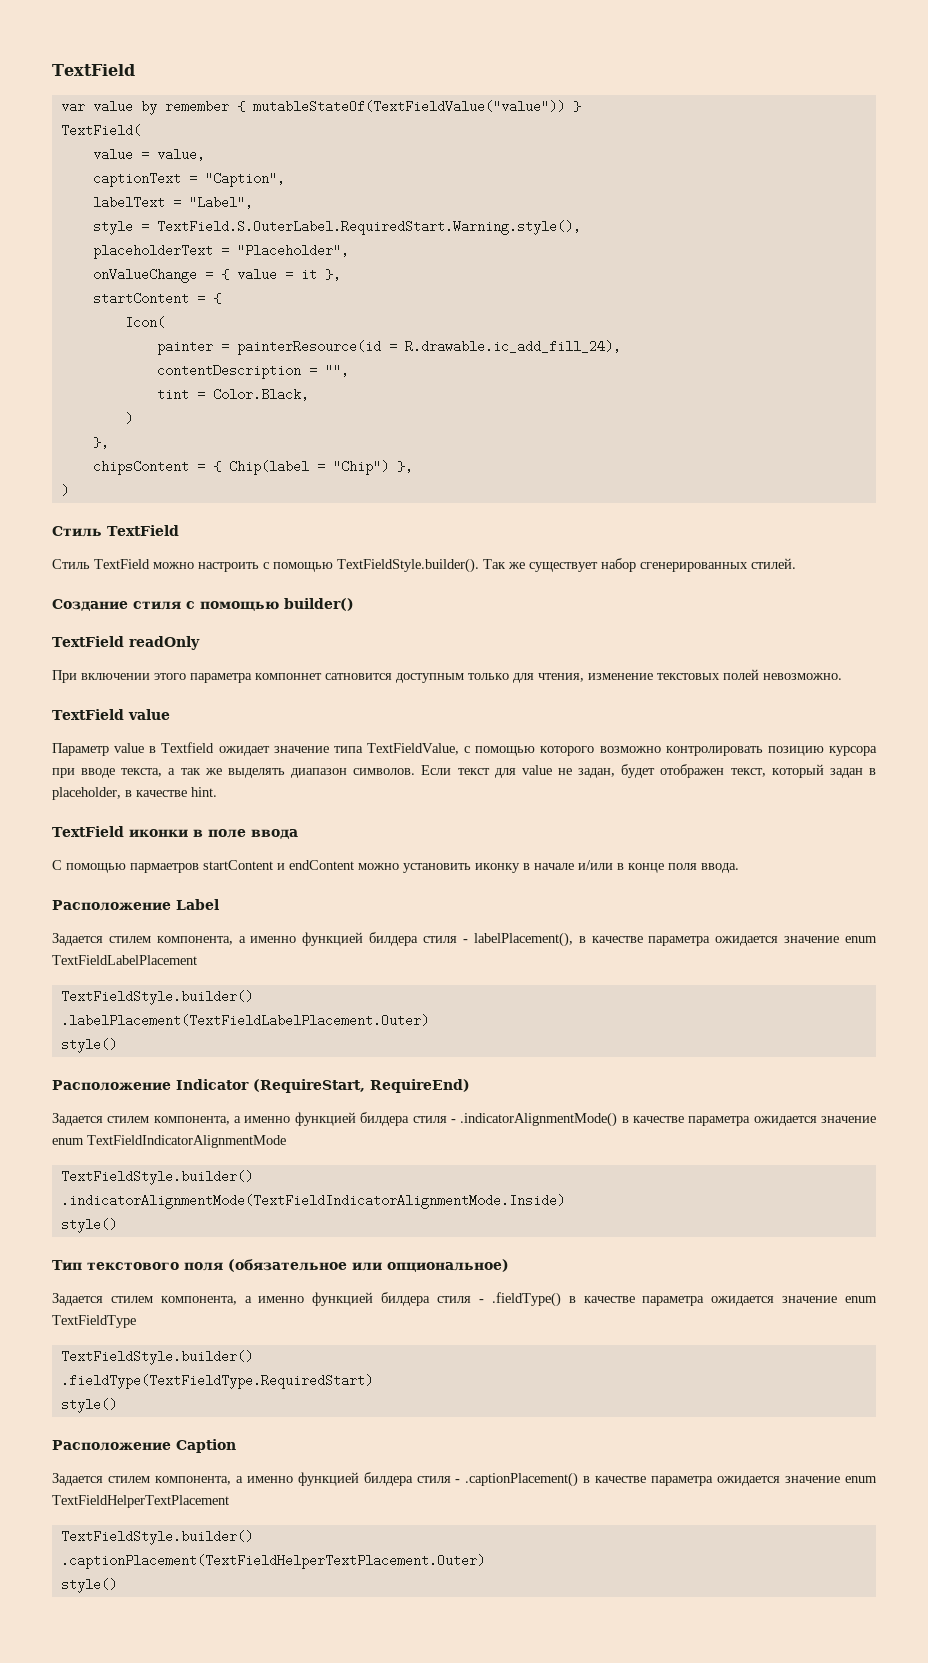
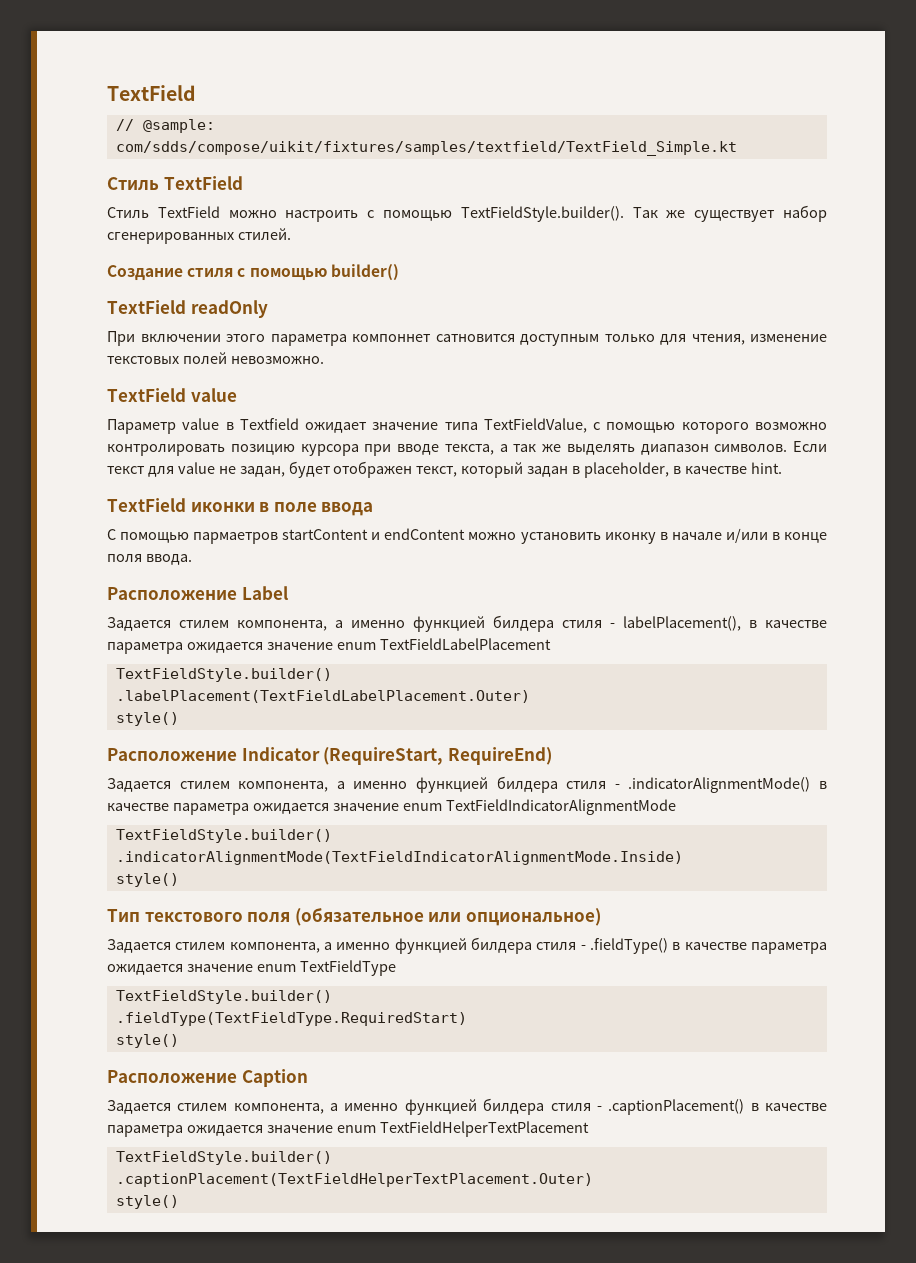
[52,64,135,76] [60,100,581,115] [60,124,141,137] [92,148,205,161] [92,172,285,187] [92,196,253,209] [92,220,581,235] [92,244,349,259] [92,268,341,283] [92,292,221,305] [124,316,165,329] [156,340,621,355] [156,364,349,379] [156,388,309,401] [124,412,133,425] [92,436,109,449] [92,460,413,475] [60,484,69,497] TextField // var value by remember { mutableStateOf(TextFieldValue("value")) } // TextField( // value = value, // captionText = "Caption", // labelText = "Label", // style = TextField.S.OuterLabel.RequiredStart.Warning.style(), // placeholderText = "Placeholder", // onValueChange = { value = it }, // startContent = { // Icon( // painter = painterResource(id = R.drawable.ic_add_fill_24), // contentDescription = "", // tint = Color.Black, // ) // }, // chipsContent = { Chip(label = "Chip") }, // ) -> [107,85,196,101] [115,119,215,133] [115,141,737,156] TextField // // @sample: com/sdds/compose/uikit/fixtures/samples/textfield/TextField_Simple.kt

